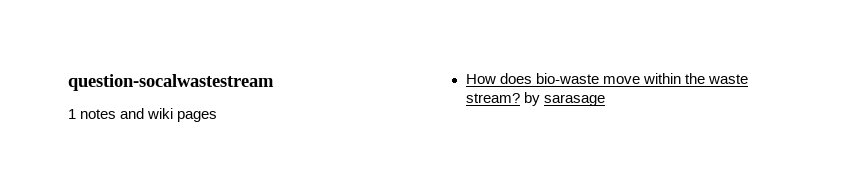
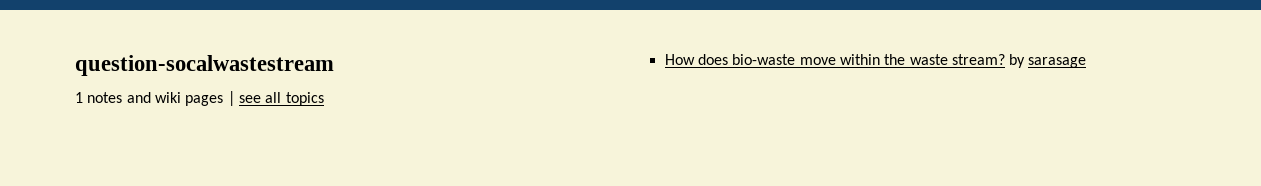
(218, 116) none -> [227,91,324,106] | see all topics

